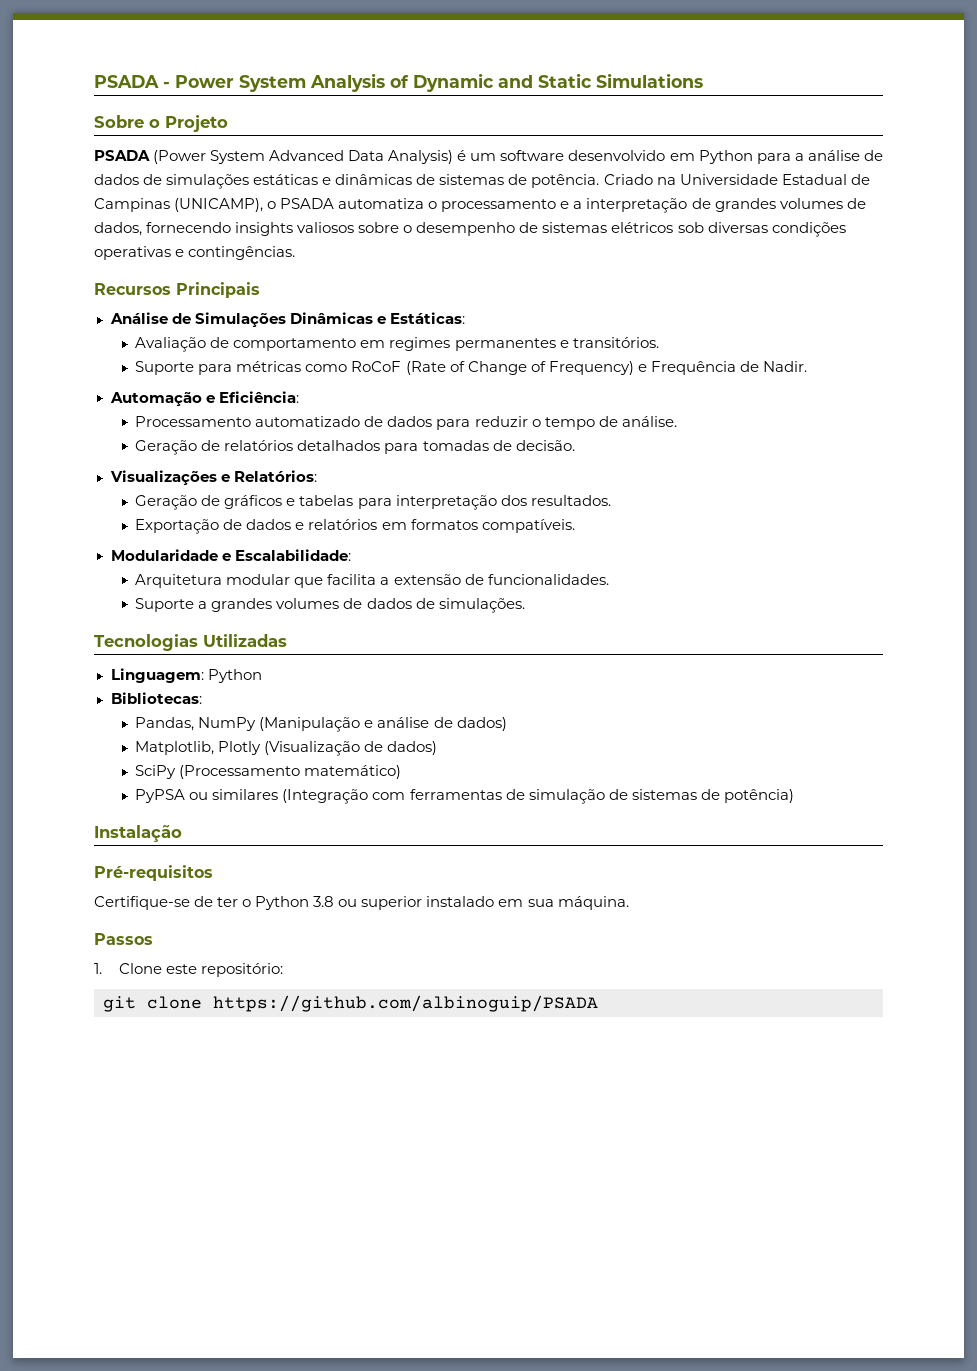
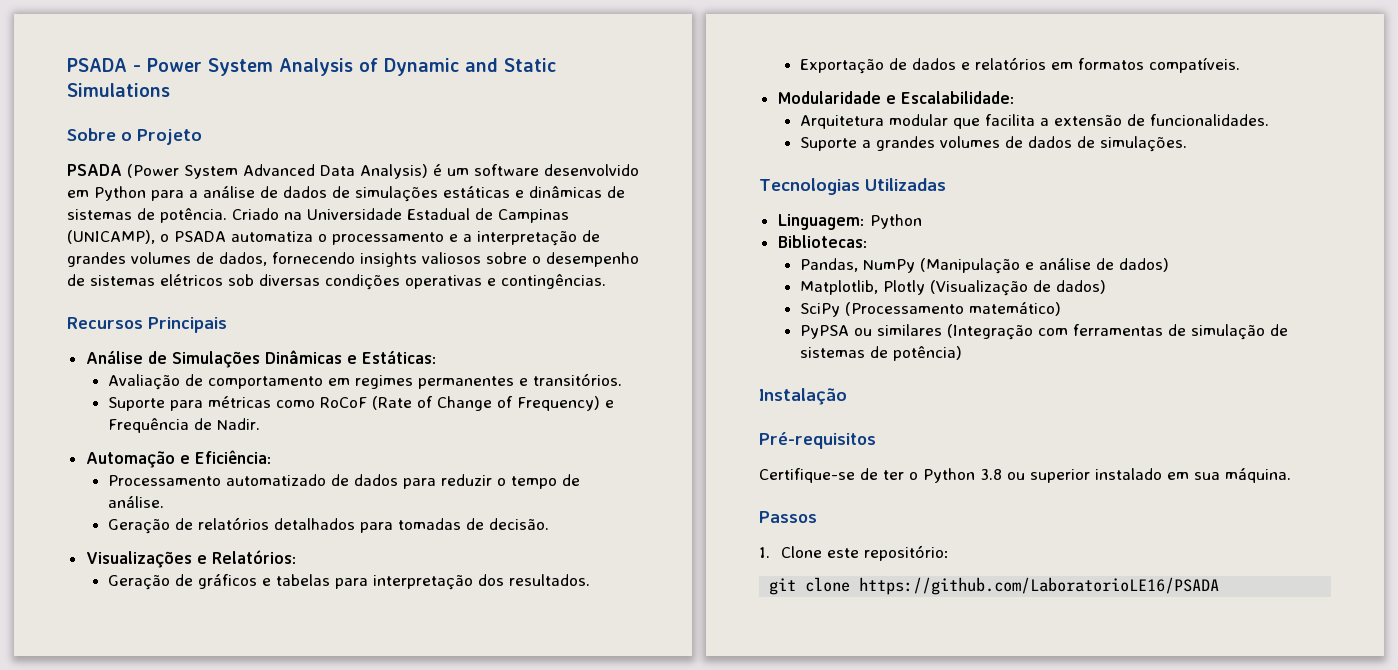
[213,995,598,1012] https://github.com/albinoguip/PSADA -> [859,577,1220,595] https://github.com/LaboratorioLE16/PSADA

